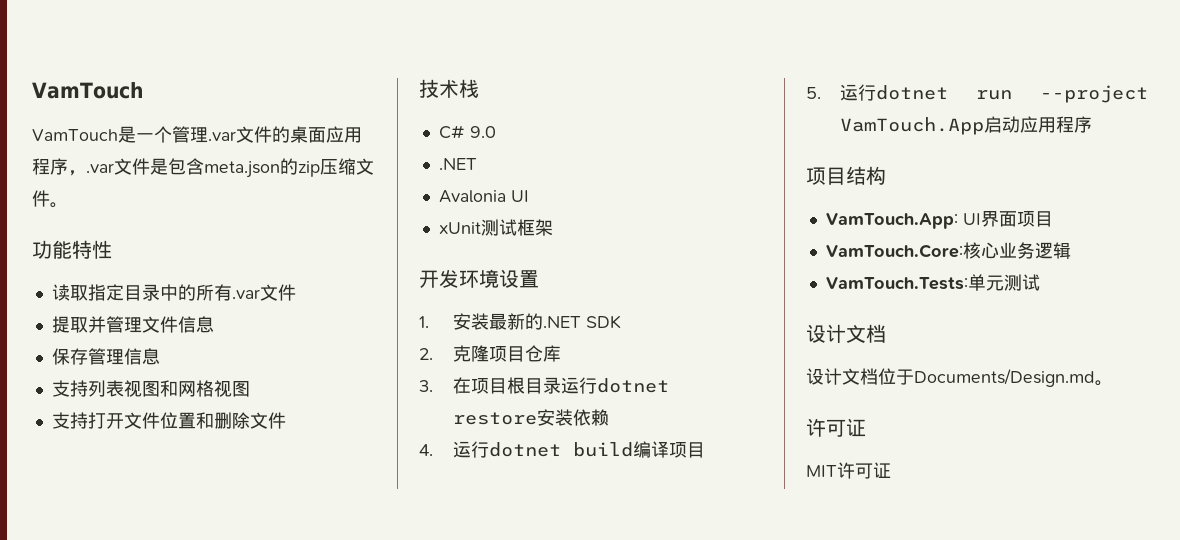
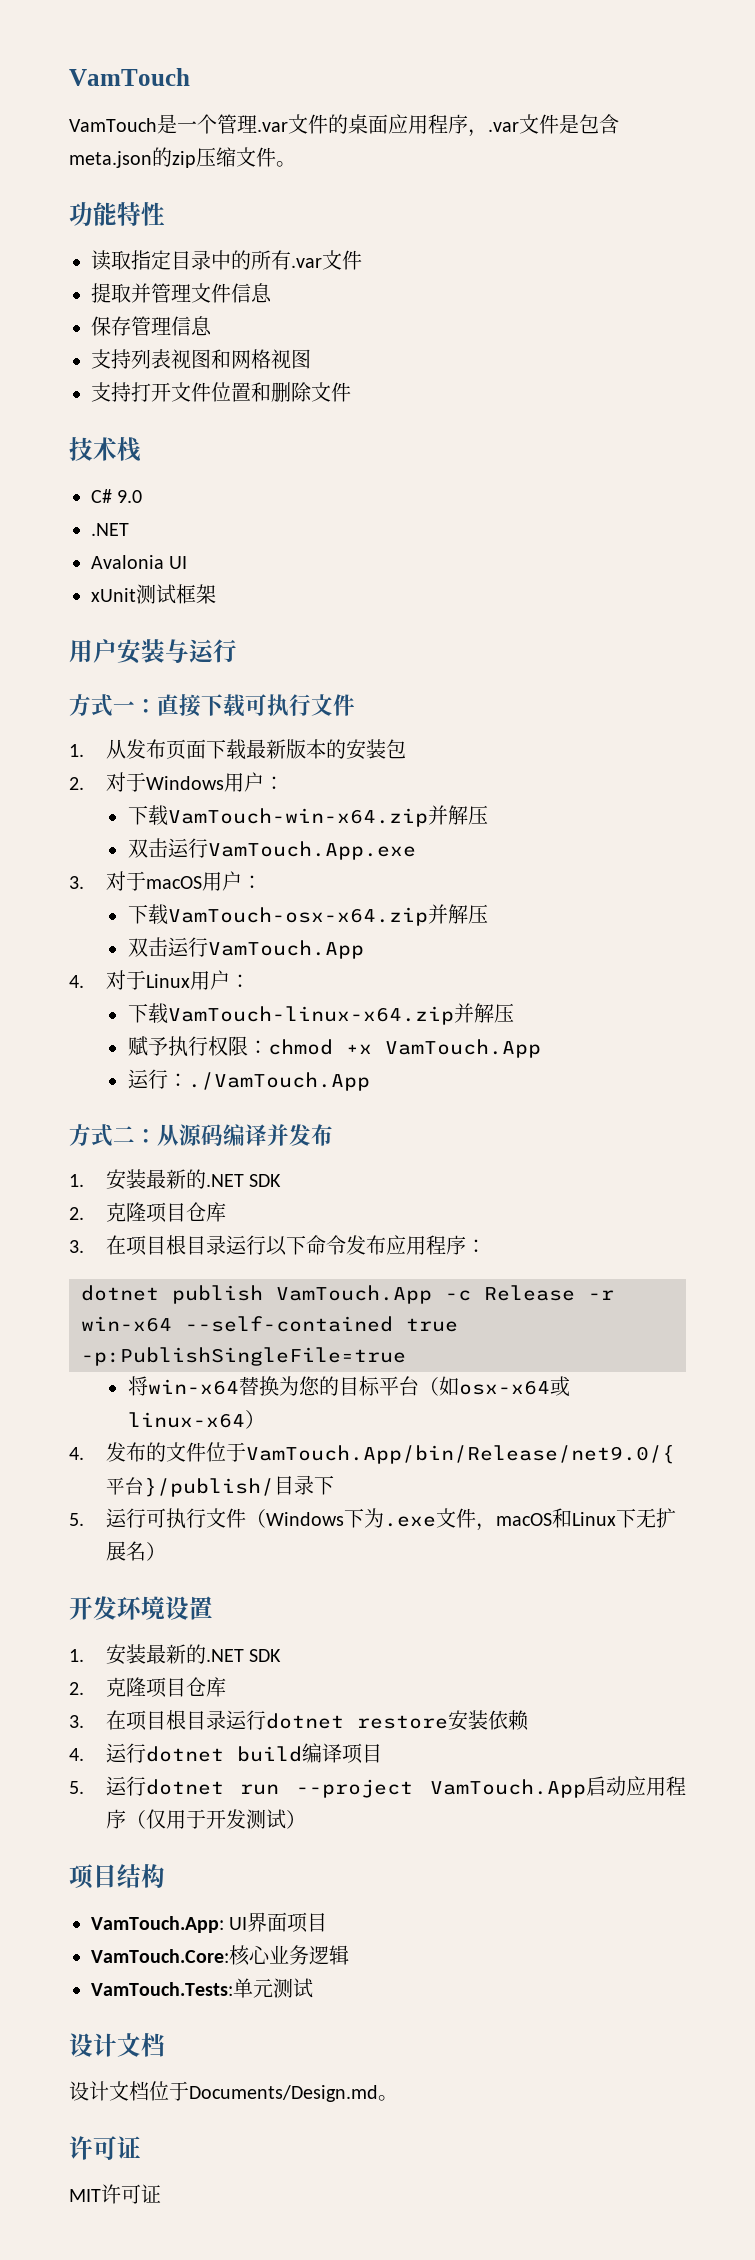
(553, 227) none -> [69,639,237,664] [69,694,355,717] [69,739,406,760] [69,772,284,792] [127,805,488,827] [127,838,416,860] [69,871,262,891] [127,904,488,926] [127,937,364,959] [69,970,250,990] [127,1003,514,1025] [127,1036,541,1058] [127,1069,370,1091] [69,1124,333,1147] [69,1169,281,1190] [69,1202,226,1223] [69,1235,486,1256] [81,1285,614,1304] [81,1316,458,1332] [81,1347,406,1366] [127,1376,570,1397] [127,1410,265,1429] [69,1442,675,1464] [105,1475,334,1497] [69,1508,676,1531] [105,1541,166,1561] // 用户安装与运行 // 方式一：直接下载可执行文件 // 1.从发布页面下载最新版本的安装包 // 2.对于Windows用户： // 下载VamTouch-win-x64.zip并解压 // 双击运行VamTouch.App.exe // 3.对于macOS用户： // 下载VamTouch-osx-x64.zip并解压 // 双击运行VamTouch.App // 4.对于Linux用户： // 下载VamTouch-linux-x64.zip并解压 // 赋予执行权限：chmod +x VamTouch.App // 运行：./VamTouch.App // 方式二：从源码编译并发布 // 1.安装最新的.NET SDK // 2.克隆项目仓库 // 3.在项目根目录运行以下命令发布应用程序： // dotnet publish VamTouch.App -c Release -r win-x64 --self-contained true -p:PublishSingleFile=true // 将win-x64替换为您的目标平台（如osx-x64或linux-x64） // 4.发布的文件位于VamTouch.App/bin/Release/net9.0/{平台}/publish/目录下 // 5.运行可执行文件（Windows下为.exe文件，macOS和Linux下无扩展名）
(1093, 124) none -> [125,1809,306,1829] （仅用于开发测试）

